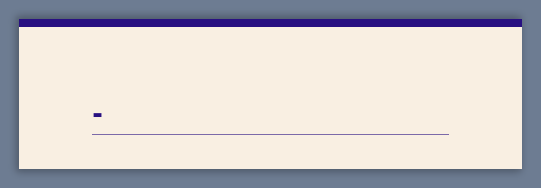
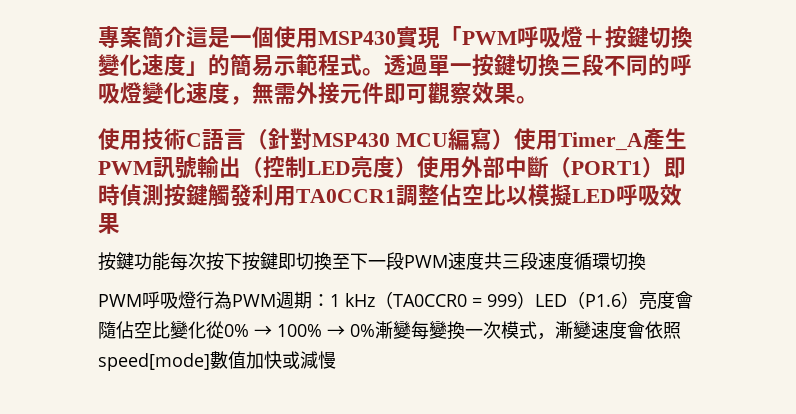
[92,113,104,122] - -> [98,26,693,49] [98,54,692,77] [98,82,538,105] [98,128,687,151] [98,156,686,179] [98,184,682,207] [98,213,120,234] [98,252,646,271] [98,291,693,310] [98,320,681,340] [98,351,336,371] 專案簡介這是一個使用MSP430實現「PWM呼吸燈＋按鍵切換變化速度」的簡易示範程式。透過單一按鍵切換三段不同的呼吸燈變化速度，無需外接元件即可觀察效果。 // 使用技術C語言（針對MSP430 MCU編寫）使用Timer_A產生PWM訊號輸出（控制LED亮度）使用外部中斷（PORT1）即時偵測按鍵觸發利用TA0CCR1調整佔空比以模擬LED呼吸效果 // 按鍵功能每次按下按鍵即切換至下一段PWM速度共三段速度循環切換 // PWM呼吸燈行為PWM週期：1 kHz（TA0CCR0 = 999）LED（P1.6）亮度會隨佔空比變化從0% → 100% → 0%漸變每變換一次模式，漸變速度會依照speed[mode]數值加快或減慢

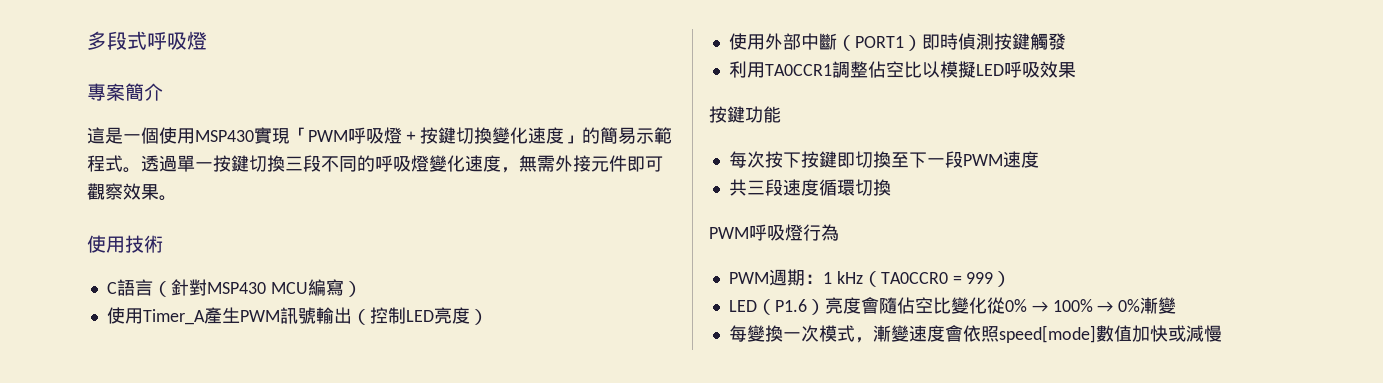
(98, 37) none -> [87,31,207,50] 多段式呼吸燈 //
(186, 36) none -> (163, 92) //
(186, 139) none -> (163, 244) //
(514, 139) none -> (362, 289) //
(417, 167) none -> (488, 317) //
(252, 195) none -> (1066, 41) //
(170, 261) none -> (781, 114) //
(484, 261) none -> (1039, 159) //
(232, 300) none -> (839, 232) //
(535, 300) none -> (1012, 279) //
(411, 329) none -> (1177, 305) //

